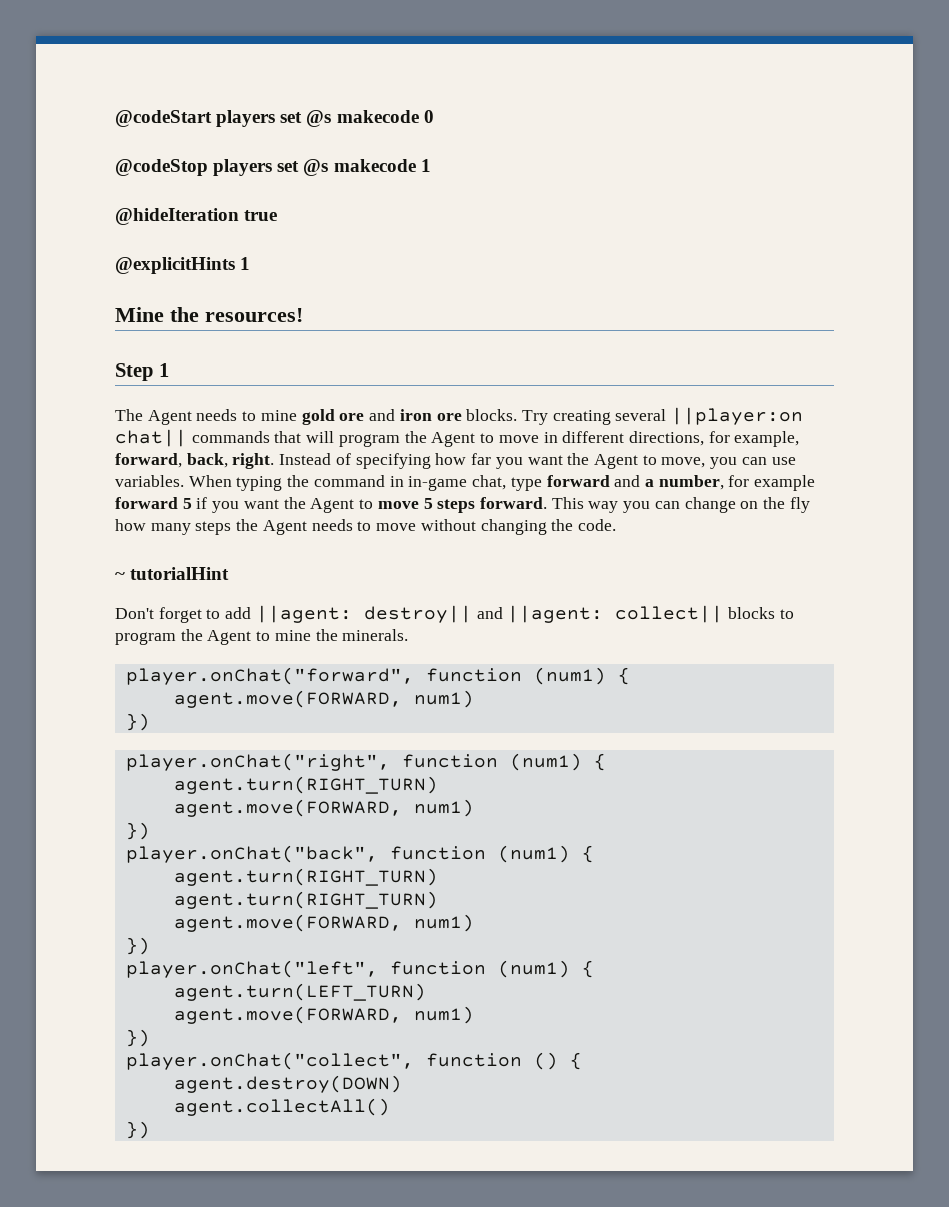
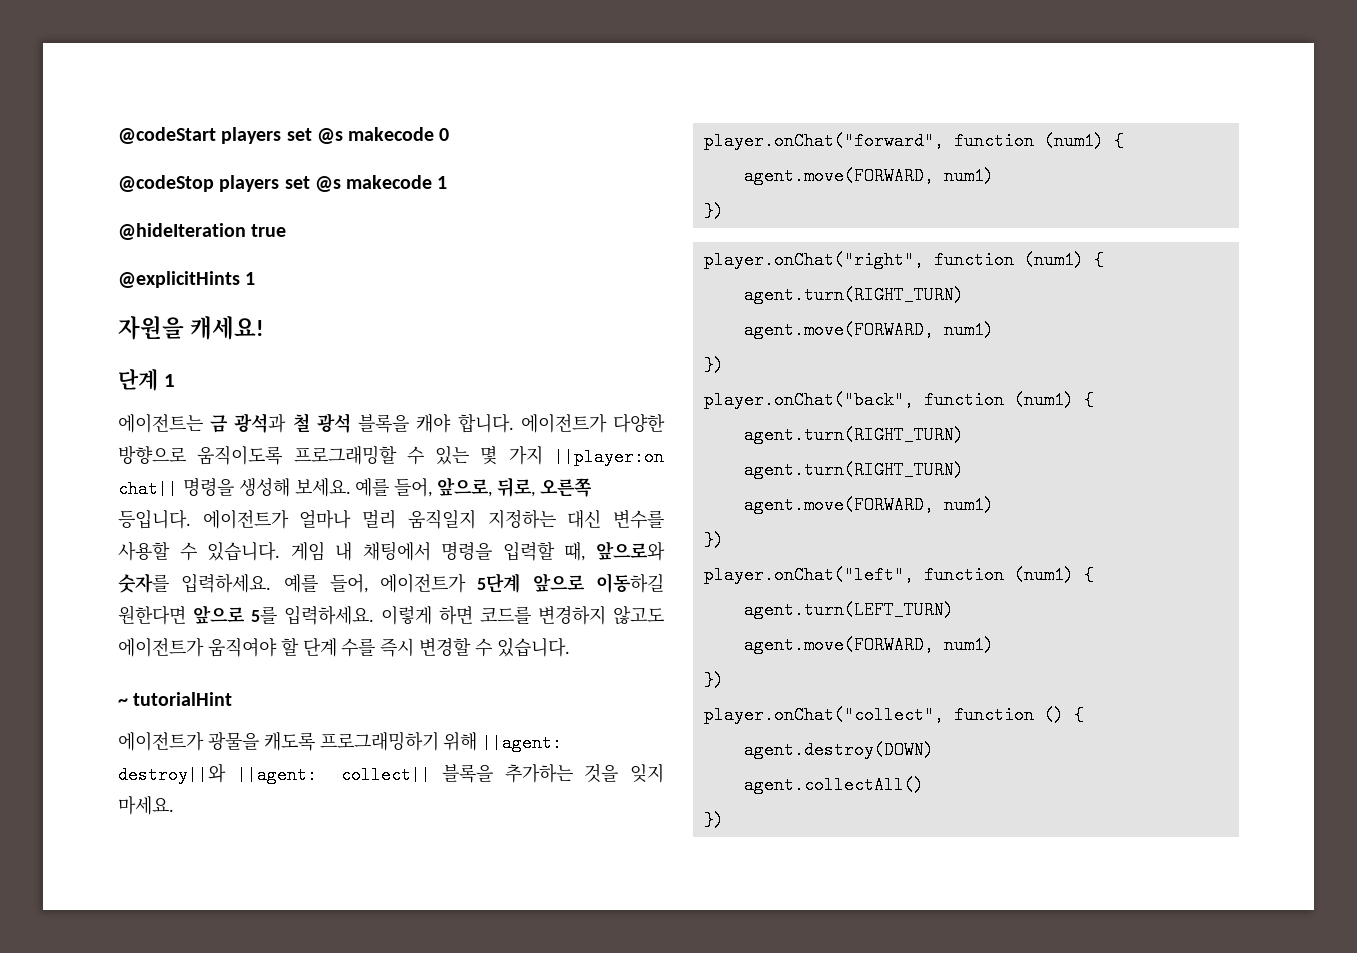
[115,307,303,322] [115,363,169,381] [115,407,804,425] [115,429,800,447] [115,453,796,469] [115,475,816,491] [115,497,810,513] [115,519,616,535] [115,567,230,580] [115,605,794,623] [115,629,409,645] Mine the resources! // Step 1 // The Agent needs to mine gold ore and iron ore blocks. Try creating several ||player:on chat|| commands that will program the Agent to move in different directions, for example, forward, back, right. Instead of specifying how far you want the Agent to move, you can use variables. When typing the command in in-game chat, type forward and a number, for example forward 5 if you want the Agent to move 5 steps forward. This way you can change on the fly how many steps the Agent needs to move without changing the code. // ~ tutorialHint // Don't forget to add ||agent: destroy|| and ||agent: collect|| blocks to program the Agent to mine the minerals. -> [118,316,264,340] [118,369,175,391] [118,413,665,433] [118,445,664,466] [118,477,592,498] [118,509,664,529] [118,541,665,561] [118,573,664,593] [118,605,664,625] [118,637,570,657] [118,692,233,706] [118,731,563,752] [118,763,664,784] [118,796,174,815] 자원을 캐세요! // 단계 1 // 에이전트는 금 광석과 철 광석 블록을 캐야 합니다. 에이전트가 다양한 방향으로 움직이도록 프로그래밍할 수 있는 몇 가지 ||player:on chat|| 명령을 생성해 보세요. 예를 들어, 앞으로, 뒤로, 오른쪽 등입니다. 에이전트가 얼마나 멀리 움직일지 지정하는 대신 변수를 사용할 수 있습니다. 게임 내 채팅에서 명령을 입력할 때, 앞으로와 숫자를 입력하세요. 예를 들어, 에이전트가 5단계 앞으로 이동하길 원한다면 앞으로 5를 입력하세요. 이렇게 하면 코드를 변경하지 않고도 에이전트가 움직여야 할 단계 수를 즉시 변경할 수 있습니다. // ~ tutorialHint // 에이전트가 광물을 캐도록 프로그래밍하기 위해 ||agent: destroy||와 ||agent: collect|| 블록을 추가하는 것을 잊지 마세요.

